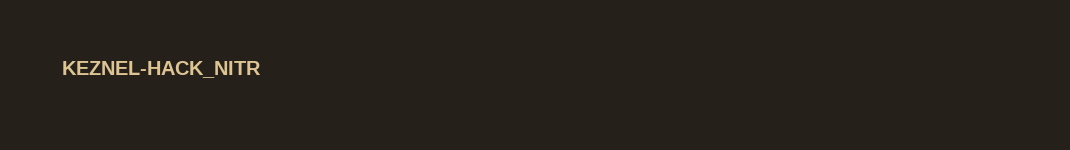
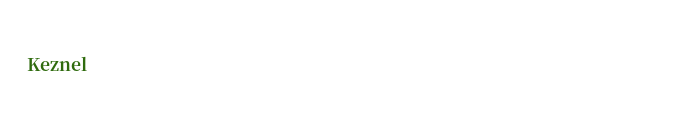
[62,61,261,78] KEZNEL-HACK_NITR -> [27,56,87,71] Keznel

